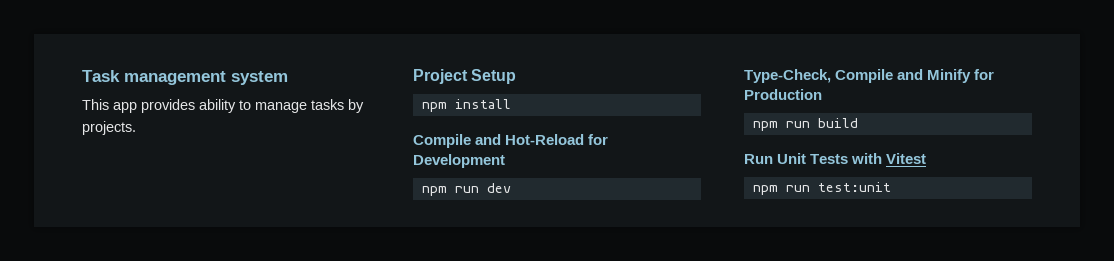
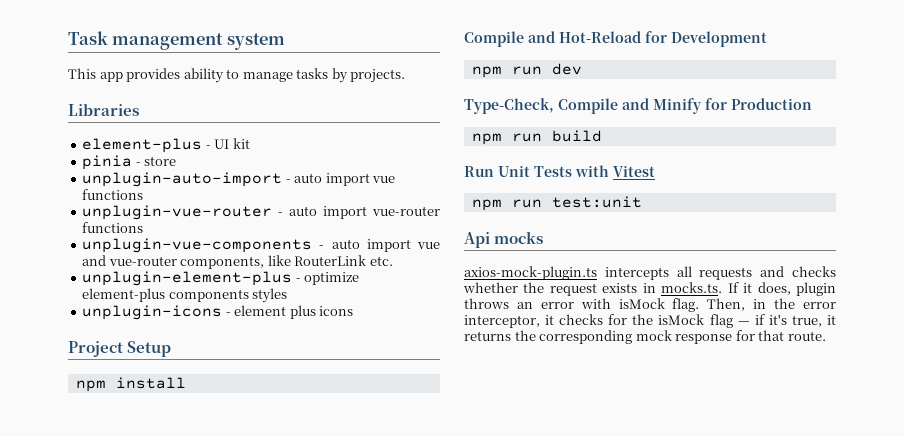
(136, 128) none -> [68,104,139,116] [82,138,250,153] [82,155,177,170] [82,172,396,187] [82,189,144,200] [82,205,440,220] [82,222,144,233] [82,238,441,253] [82,255,393,269] [82,271,360,286] [82,288,288,303] [82,305,354,320] // Libraries // element-plus - UI kit // pinia - store // unplugin-auto-import - auto import vue functions // unplugin-vue-router - auto import vue-router functions // unplugin-vue-components - auto import vue and vue-router components, like RouterLink etc. // unplugin-element-plus - optimize element-plus components styles // unplugin-icons - element plus icons
(891, 187) none -> [464,231,544,248] [464,266,836,280] [463,282,837,296] [464,298,836,312] [464,314,836,328] [464,330,826,344] // Api mocks // axios-mock-plugin.ts intercepts all requests and checks whether the request exists in mocks.ts. If it does, plugin throws an error with isMock flag. Then, in the error interceptor, it checks for the isMock flag — if it's true, it returns the corresponding mock response for that route.

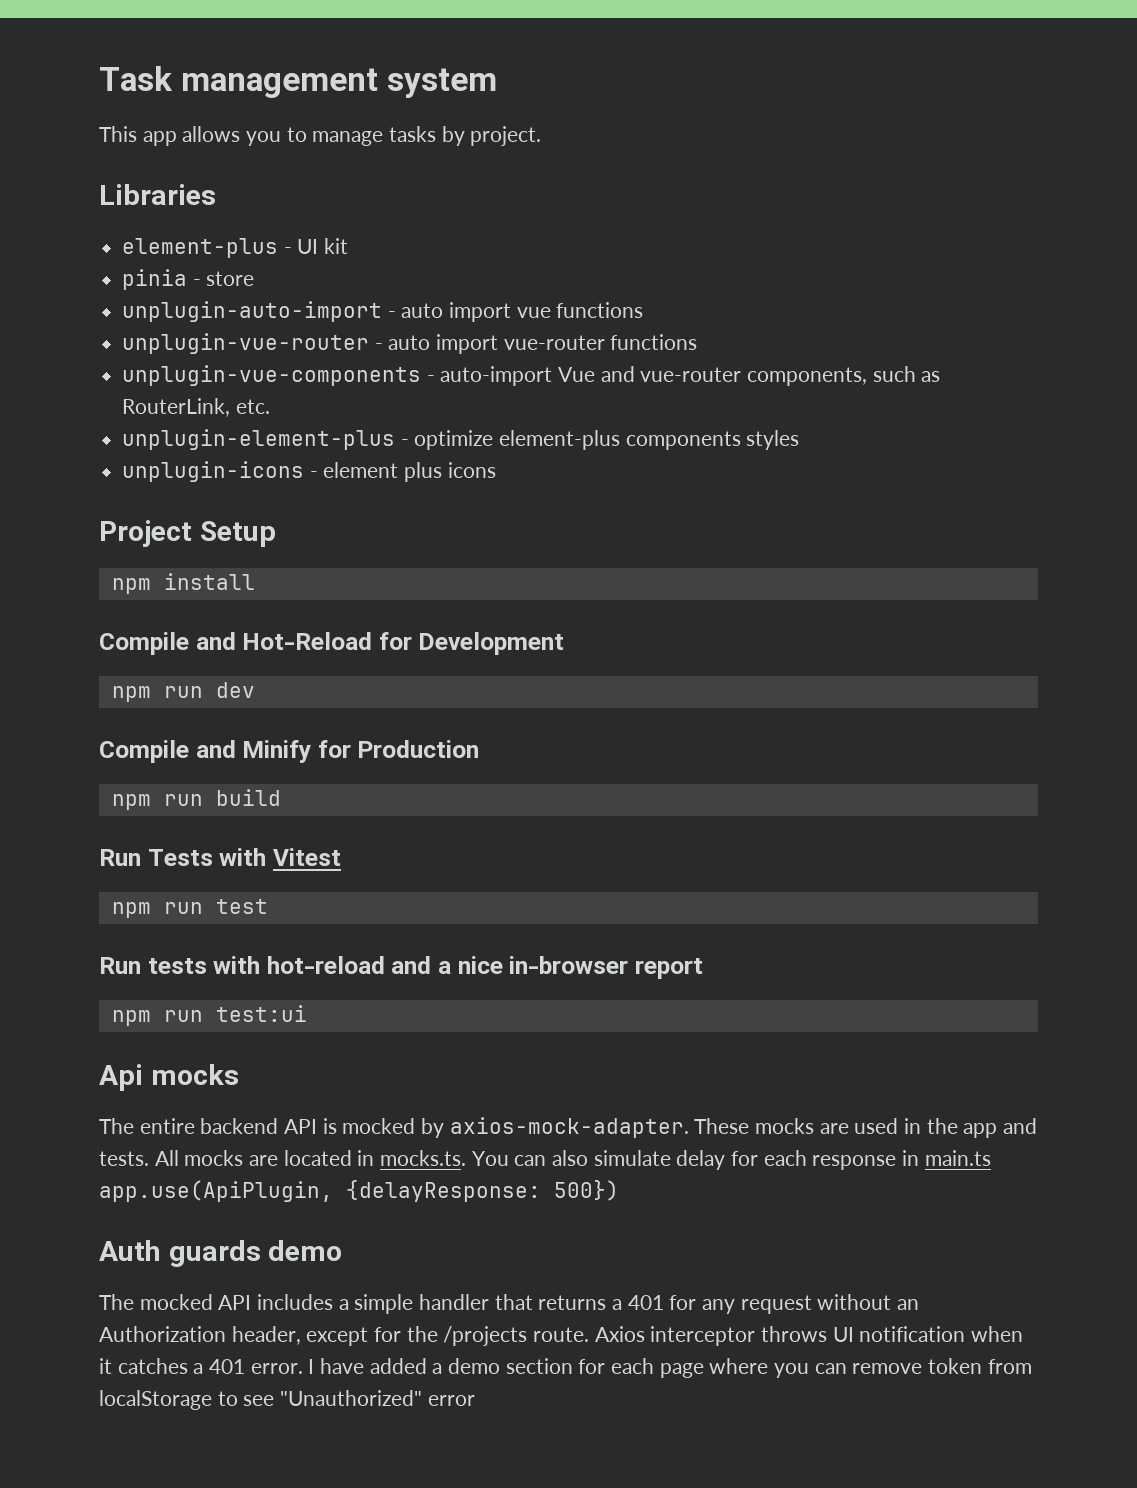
[126,68,224,83] provides ability -> [182,126,282,146] allows you
[350,69,406,83] projects. -> [470,126,542,146] project.
[331,239,441,252] [82,255,367,269] auto import vue and vue-router components, like RouterLink -> [440,366,941,386] [122,398,231,417] auto-import Vue and vue-router components, such as RouterLink,
[464,98,554,114] Type-Check, -> (255, 690) none
[498,165,530,177] Unit -> (141, 857) none
[551,196,642,208] [464,231,544,248] [464,266,836,280] [463,282,837,296] [464,298,836,312] [464,314,836,328] [464,330,826,344] test:unit // Api mocks // axios-mock-plugin.ts intercepts all requests and checks whether the request exists in mocks.ts. If it does, plugin throws an error with isMock flag. Then, in the error interceptor, it checks for the isMock flag — if it's true, it returns the corresponding mock response for that route. -> [215,899,268,914] [99,956,703,979] [111,1005,307,1026] [99,1064,239,1091] [99,1117,1038,1138] [99,1150,991,1170] [99,1180,619,1202] [99,1240,343,1267] [99,1294,920,1314] [99,1326,1024,1346] [99,1358,1032,1378] [99,1390,475,1410] test // Run tests with hot-reload and a nice in-browser report // npm run test:ui // Api mocks // The entire backend API is mocked by axios-mock-adapter. These mocks are used in the app and tests. All mocks are located in mocks.ts. You can also simulate delay for each response in main.ts app.use(ApiPlugin, {delayResponse: 500}) // Auth guards demo // The mocked API includes a simple handler that returns a 401 for any request without an Authorization header, except for the /projects route. Axios interceptor throws UI notification when it catches a 401 error. I have added a demo section for each page where you can remove token from localStorage to see "Unauthorized" error

